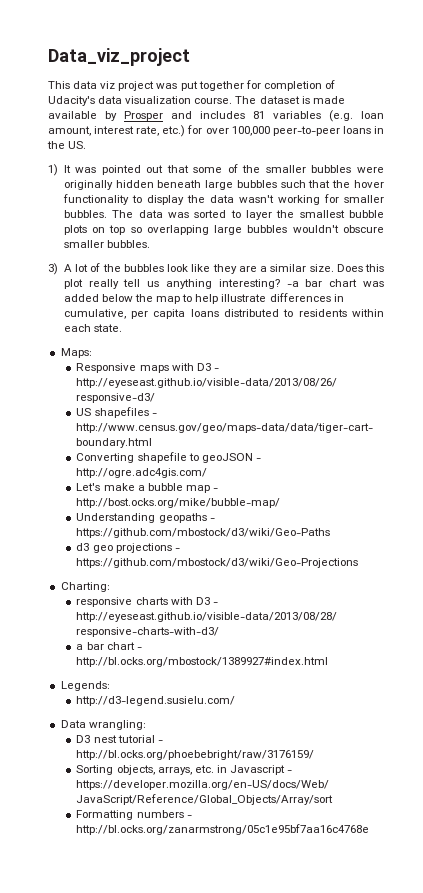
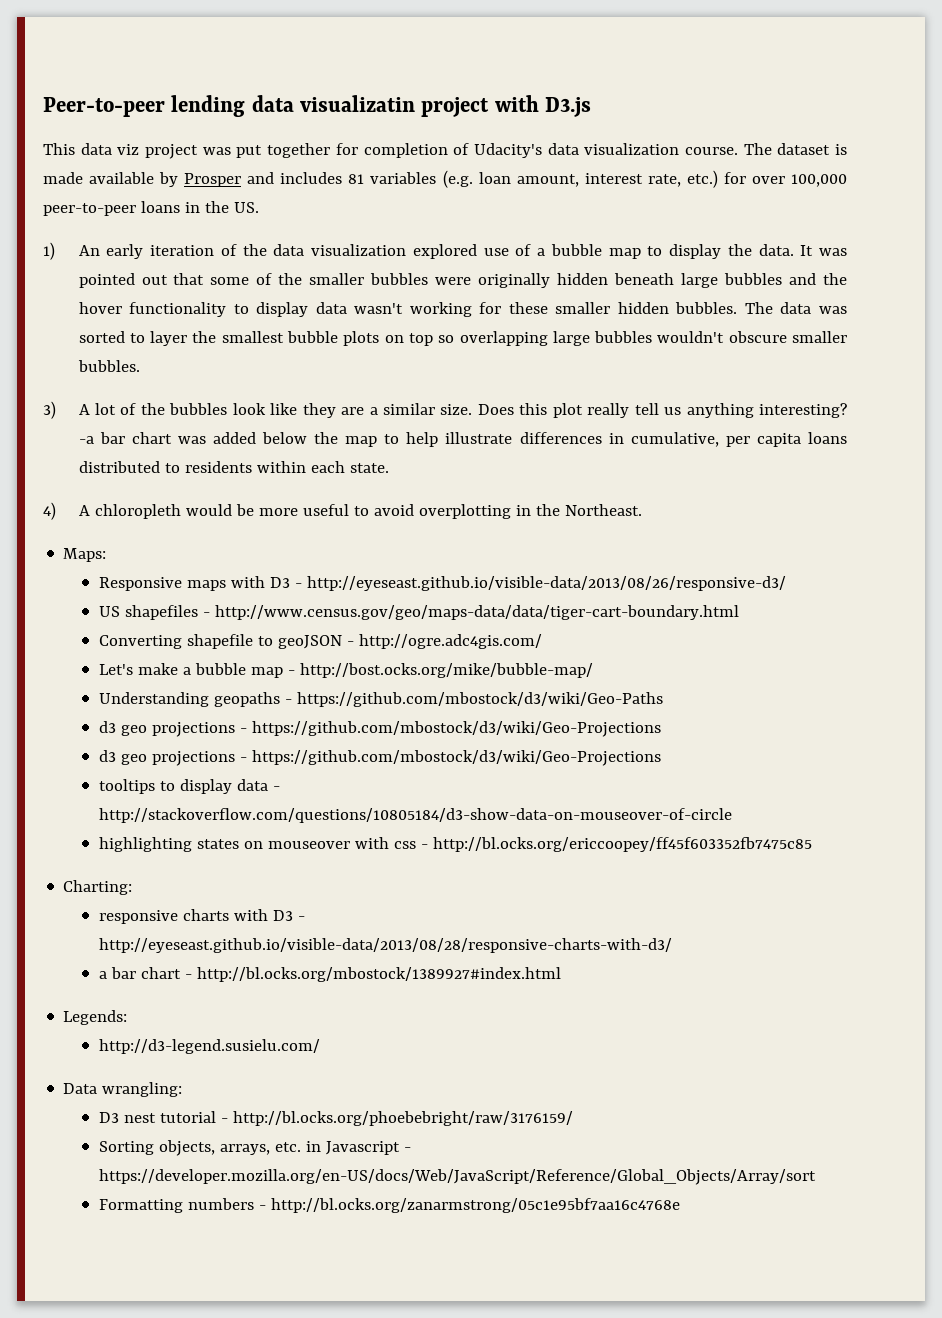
[48,48,190,66] Data_viz_project -> [43,95,592,117] Peer-to-peer lending data visualizatin project with D3.js
(58, 170) none -> [78,244,794,259] An early iteration of the data visualization explored use of a bubble map to display the data.
[280,180,331,188] such that -> [789,273,817,285] and
[186,195,205,203] the -> (309, 309) none
[344,195,384,203] smaller -> [508,302,669,314] these smaller hidden
(122, 328) none -> [43,502,642,520] // 4) A chloropleth would be more useful to avoid overplotting in the Northeast.
(359, 563) none -> [98,750,661,766] [98,779,280,794] [98,808,732,823] [98,837,812,852] // d3 geo projections - https://github.com/mbostock/d3/wiki/Geo-Projections // tooltips to display data - http://stackoverflow.com/questions/10805184/d3-show-data-on-mouseover-of-circle // highlighting states on mouseover with css - http://bl.ocks.org/ericcoopey/ff45f603352fb7475c85

